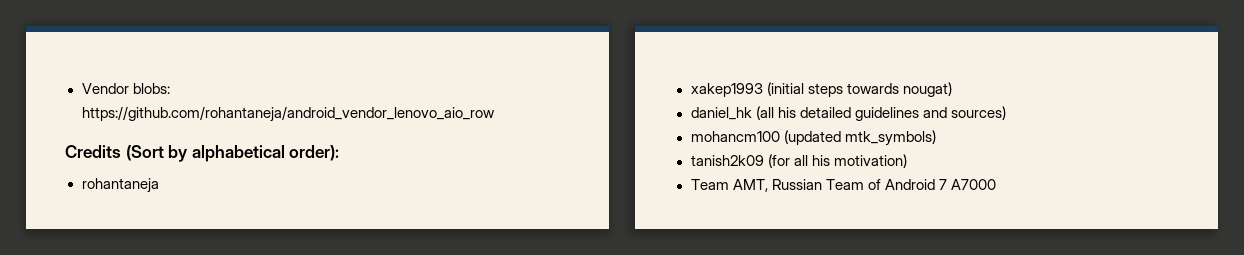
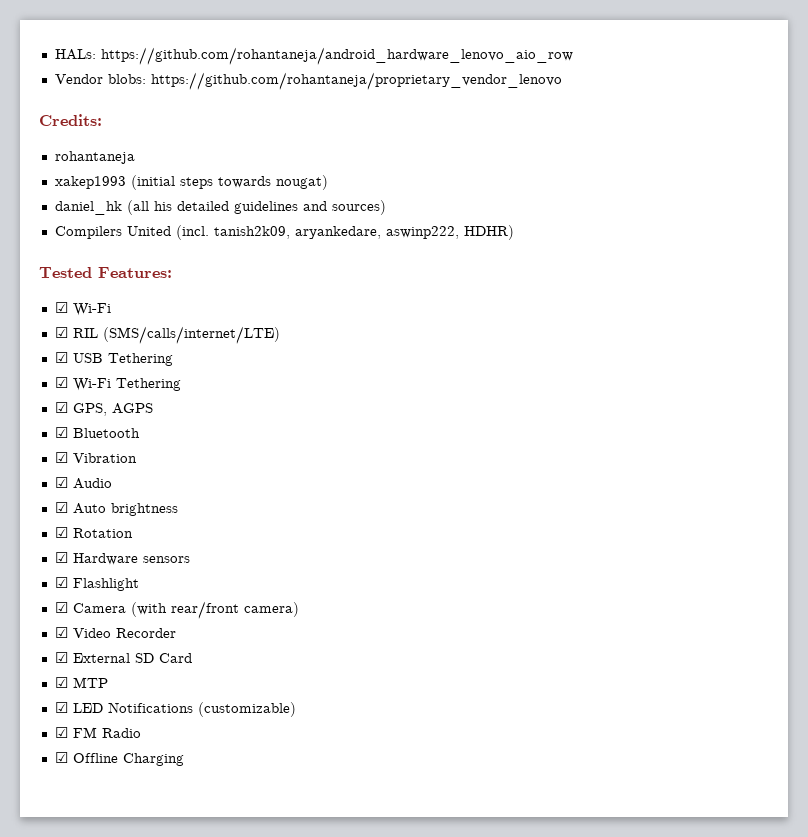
[81,83,170,94] [81,106,495,122] [65,145,340,162] Vendor blobs: https://github.com/rohantaneja/android_vendor_lenovo_aio_row // Credits (Sort by alphabetical order): -> [54,47,573,65] [54,72,562,90] [39,114,102,126] HALs: https://github.com/rohantaneja/android_hardware_lenovo_aio_row // Vendor blobs: https://github.com/rohantaneja/proprietary_vendor_lenovo // Credits:
[690,130,936,146] [690,154,907,168] [690,179,996,192] mohancm100 (updated mtk_symbols) // tanish2k09 (for all his motivation) // Team AMT, Russian Team of Android 7 A7000 -> [54,225,514,240] [39,267,172,278] [54,302,111,316] [54,326,280,344] [54,352,173,366] [54,377,181,391] [54,402,153,416] [54,427,140,438] [54,452,137,463] [54,477,112,489] [54,502,178,516] [54,527,133,538] [54,552,190,565] [54,577,139,591] [54,601,299,619] [54,627,176,638] [54,652,192,663] [54,677,108,688] [54,702,296,717] [54,727,141,738] [54,752,184,766] Compilers United (incl. tanish2k09, aryankedare, aswinp222, HDHR) // Tested Features: // ☑ Wi-Fi // ☑ RIL (SMS/calls/internet/LTE) // ☑ USB Tethering // ☑ Wi-Fi Tethering // ☑ GPS, AGPS // ☑ Bluetooth // ☑ Vibration // ☑ Audio // ☑ Auto brightness // ☑ Rotation // ☑ Hardware sensors // ☑ Flashlight // ☑ Camera (with rear/front camera) // ☑ Video Recorder // ☑ External SD Card // ☑ MTP // ☑ LED Notifications (customizable) // ☑ FM Radio // ☑ Offline Charging

